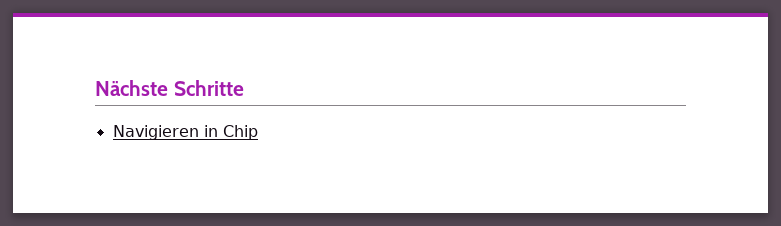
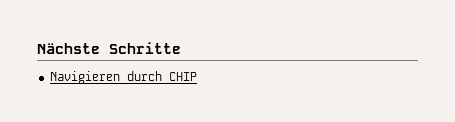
[203,125,258,140] in Chip -> [126,71,197,81] durch CHIP

